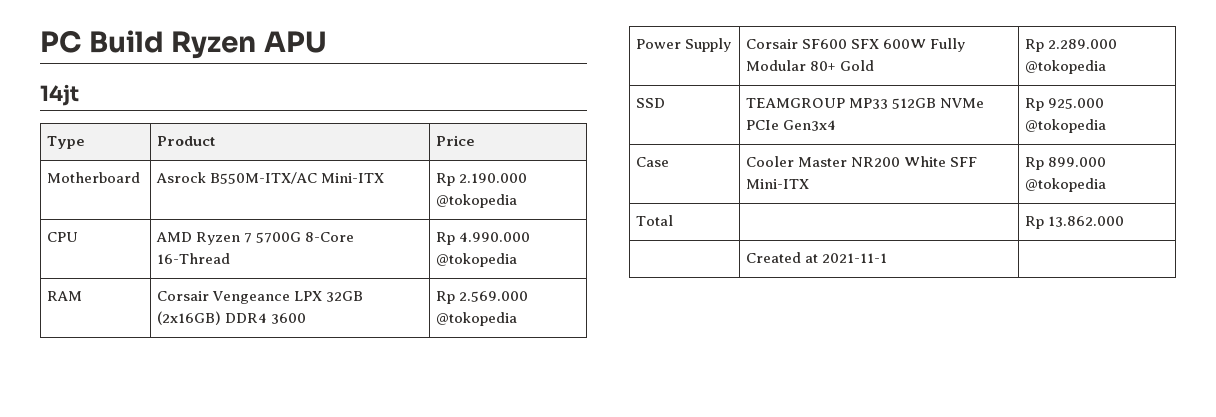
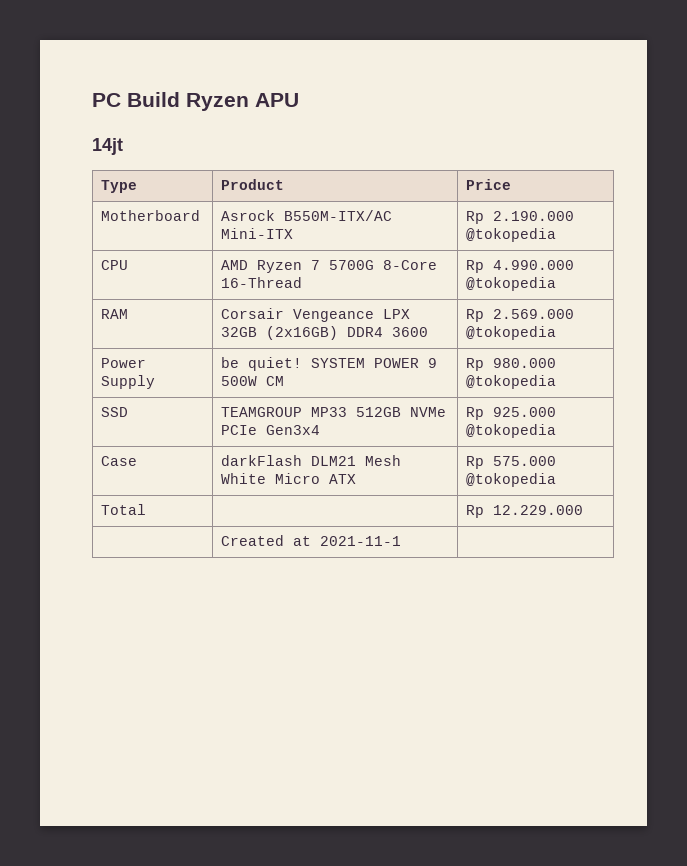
[746,38,966,52] [746,60,875,71] [1025,39,1118,52] Corsair SF600 SFX 600W Fully Modular 80+ Gold | Rp 2.289.000 -> [220,357,437,371] [220,376,284,386] [465,358,556,371] be quiet! SYSTEM POWER 9 500W CM | Rp 980.000
[746,156,978,167] [746,179,810,189] [1025,157,1107,170] Cooler Master NR200 White SFF Mini-ITX | Rp 899.000 -> [220,455,401,466] [220,473,356,484] [465,456,556,469] darkFlash DLM21 Mesh White Micro ATX | Rp 575.000
[1048,216,1125,227] 13.862.000 -> [492,505,583,515] 12.229.000

